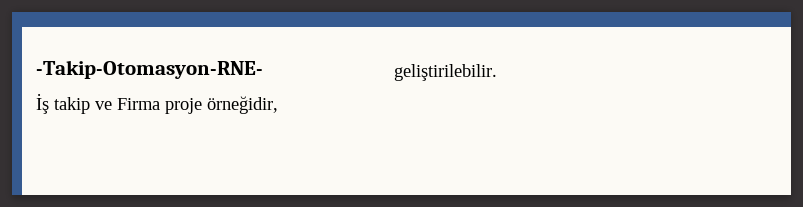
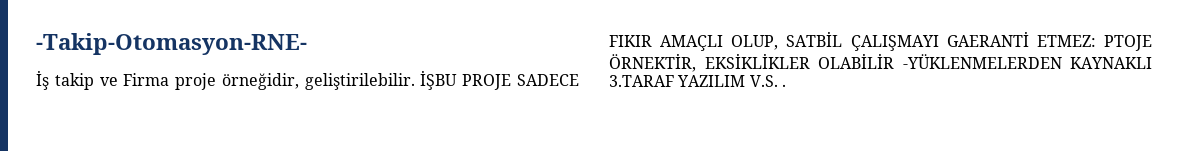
(497, 72) none -> [420,70,579,90] [609,31,1152,51] [609,53,1152,72] [609,75,786,87] İŞBU PROJE SADECE FIKIR AMAÇLI OLUP, SATBİL ÇALIŞMAYI GAERANTİ ETMEZ: PTOJE ÖRNEKTİR, EKSİKLİKLER OLABİLİR -YÜKLENMELERDEN KAYNAKLI 3.TARAF YAZILIM V.S. .

